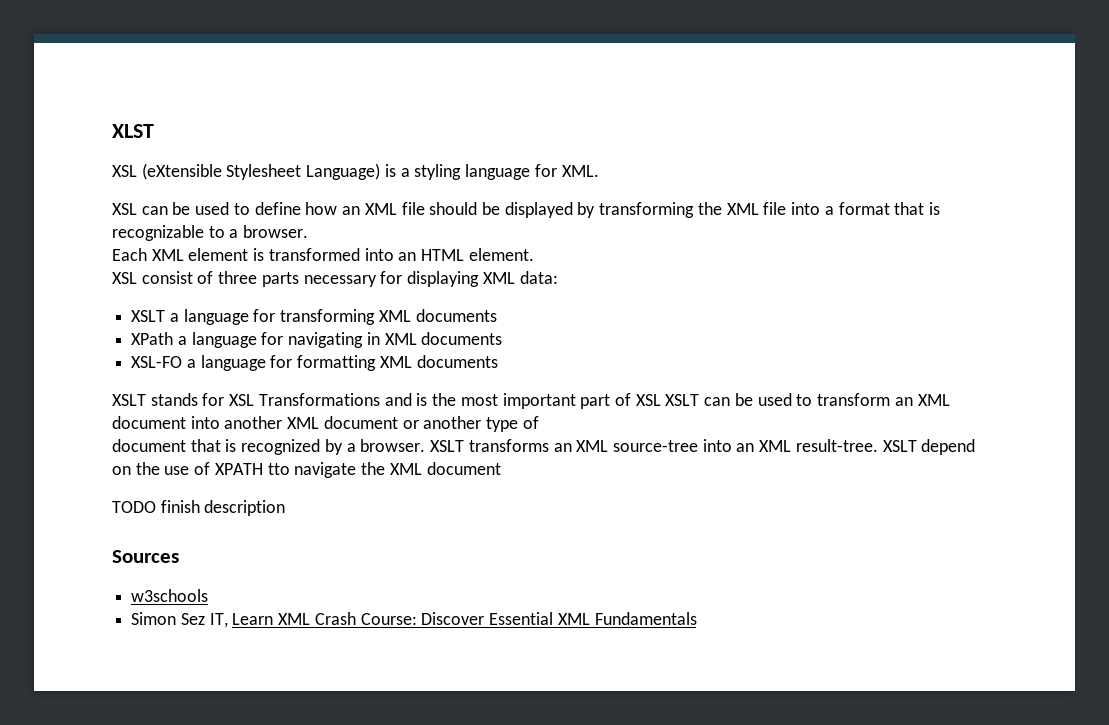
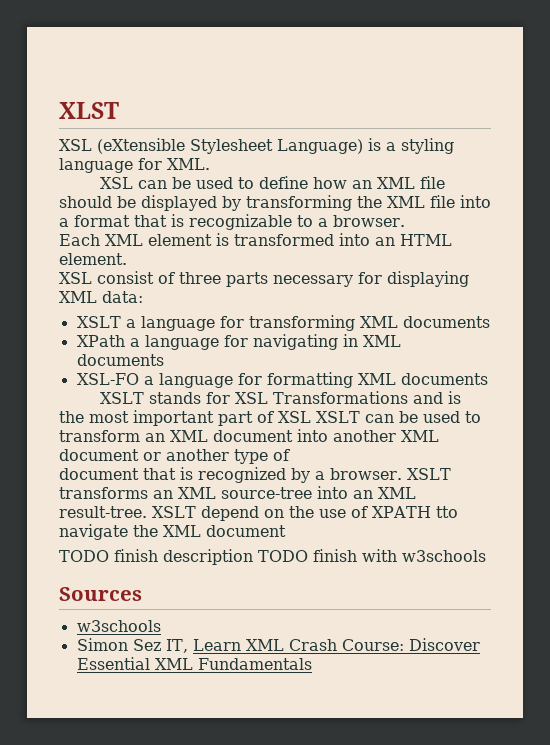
(286, 508) none -> [258,549,486,562] TODO finish with w3schools

